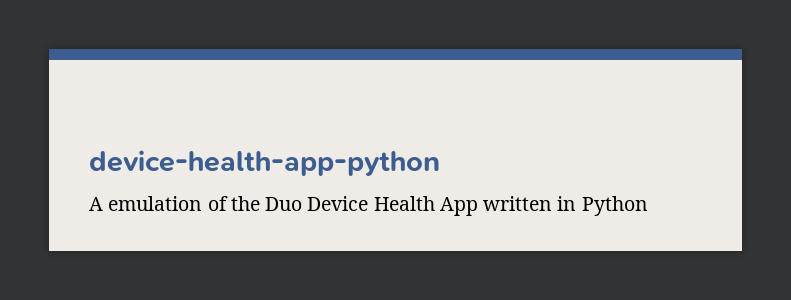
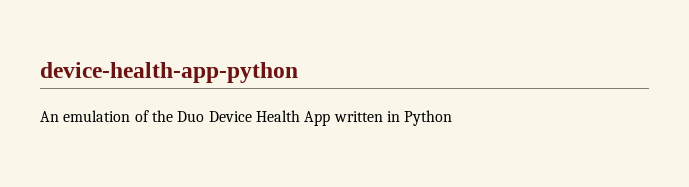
[89,197,103,211] A -> [40,111,59,122] An

